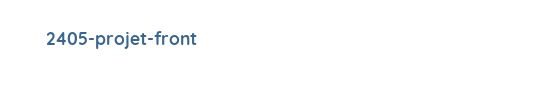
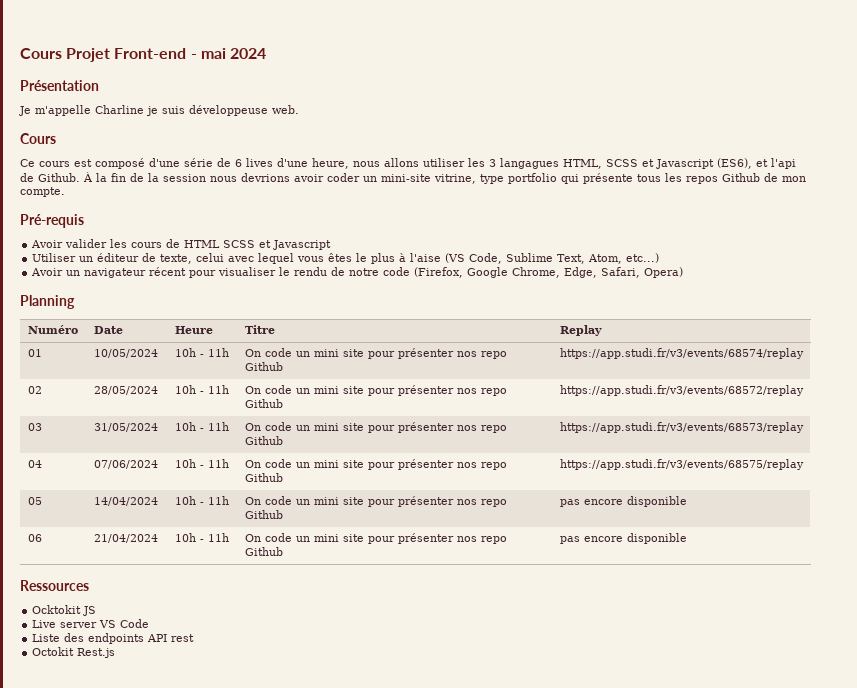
[46,31,197,49] 2405-projet-front -> [20,48,266,62] [20,80,99,91] [19,105,299,116] [20,133,56,144] [20,158,796,169] [20,172,806,184] [20,187,65,197] [20,214,84,228] [31,239,332,250] [32,253,660,264] [31,267,684,278] [20,295,75,309] [27,325,78,334] [93,326,123,334] [174,326,213,334] [244,325,275,334] [559,325,602,336] [27,349,42,357] [93,349,158,358] [174,348,229,357] [244,348,507,359] [244,362,283,371] [559,348,804,359] [27,386,42,394] [93,386,158,395] [174,385,229,394] [244,385,507,396] [244,399,283,408] [559,385,804,396] [27,423,42,431] [93,423,158,432] [174,422,229,431] [244,422,507,433] [244,436,283,445] [559,422,804,433] [27,460,42,468] [93,460,158,469] [174,459,229,468] [244,459,507,470] [244,473,283,482] [559,459,804,470] [27,497,42,505] [93,497,158,506] [174,496,229,505] [244,496,507,507] [244,510,283,519] [559,496,687,507] [27,534,42,542] [93,534,158,543] [174,533,229,542] [244,533,507,544] [244,547,283,556] [559,533,687,544] [20,580,89,591] [32,605,97,616] [32,619,150,628] [32,633,195,644] [32,647,116,658] Cours Projet Front-end - mai 2024 // Présentation // Je m'appelle Charline je suis développeuse web. // Cours // Ce cours est composé d'une série de 6 lives d'une heure, nous allons utiliser les 3 langagues HTML, SCSS et Javascript (ES6), et l'api de Github. À la fin de la session nous devrions avoir coder un mini-site vitrine, type portfolio qui présente tous les repos Github de mon compte. // Pré-requis // Avoir valider les cours de HTML SCSS et Javascript // Utiliser un éditeur de texte, celui avec lequel vous êtes le plus à l'aise (VS Code, Sublime Text, Atom, etc...) // Avoir un navigateur récent pour visualiser le rendu de notre code (Firefox, Google Chrome, Edge, Safari, Opera) // Planning // Numéro | Date | Heure | Titre | Replay // 01 | 10/05/2024 | 10h - 11h | On code un mini site pour présenter nos repo Github | https://app.studi.fr/v3/events/68574/replay // 02 | 28/05/2024 | 10h - 11h | On code un mini site pour présenter nos repo Github | https://app.studi.fr/v3/events/68572/replay // 03 | 31/05/2024 | 10h - 11h | On code un mini site pour présenter nos repo Github | https://app.studi.fr/v3/events/68573/replay // 04 | 07/06/2024 | 10h - 11h | On code un mini site pour présenter nos repo Github | https://app.studi.fr/v3/events/68575/replay // 05 | 14/04/2024 | 10h - 11h | On code un mini site pour présenter nos repo Github | pas encore disponible // 06 | 21/04/2024 | 10h - 11h | On code un mini site pour présenter nos repo Github | pas encore disponible // Ressources // Ocktokit JS // Live server VS Code // Liste des endpoints API rest // Octokit Rest.js

